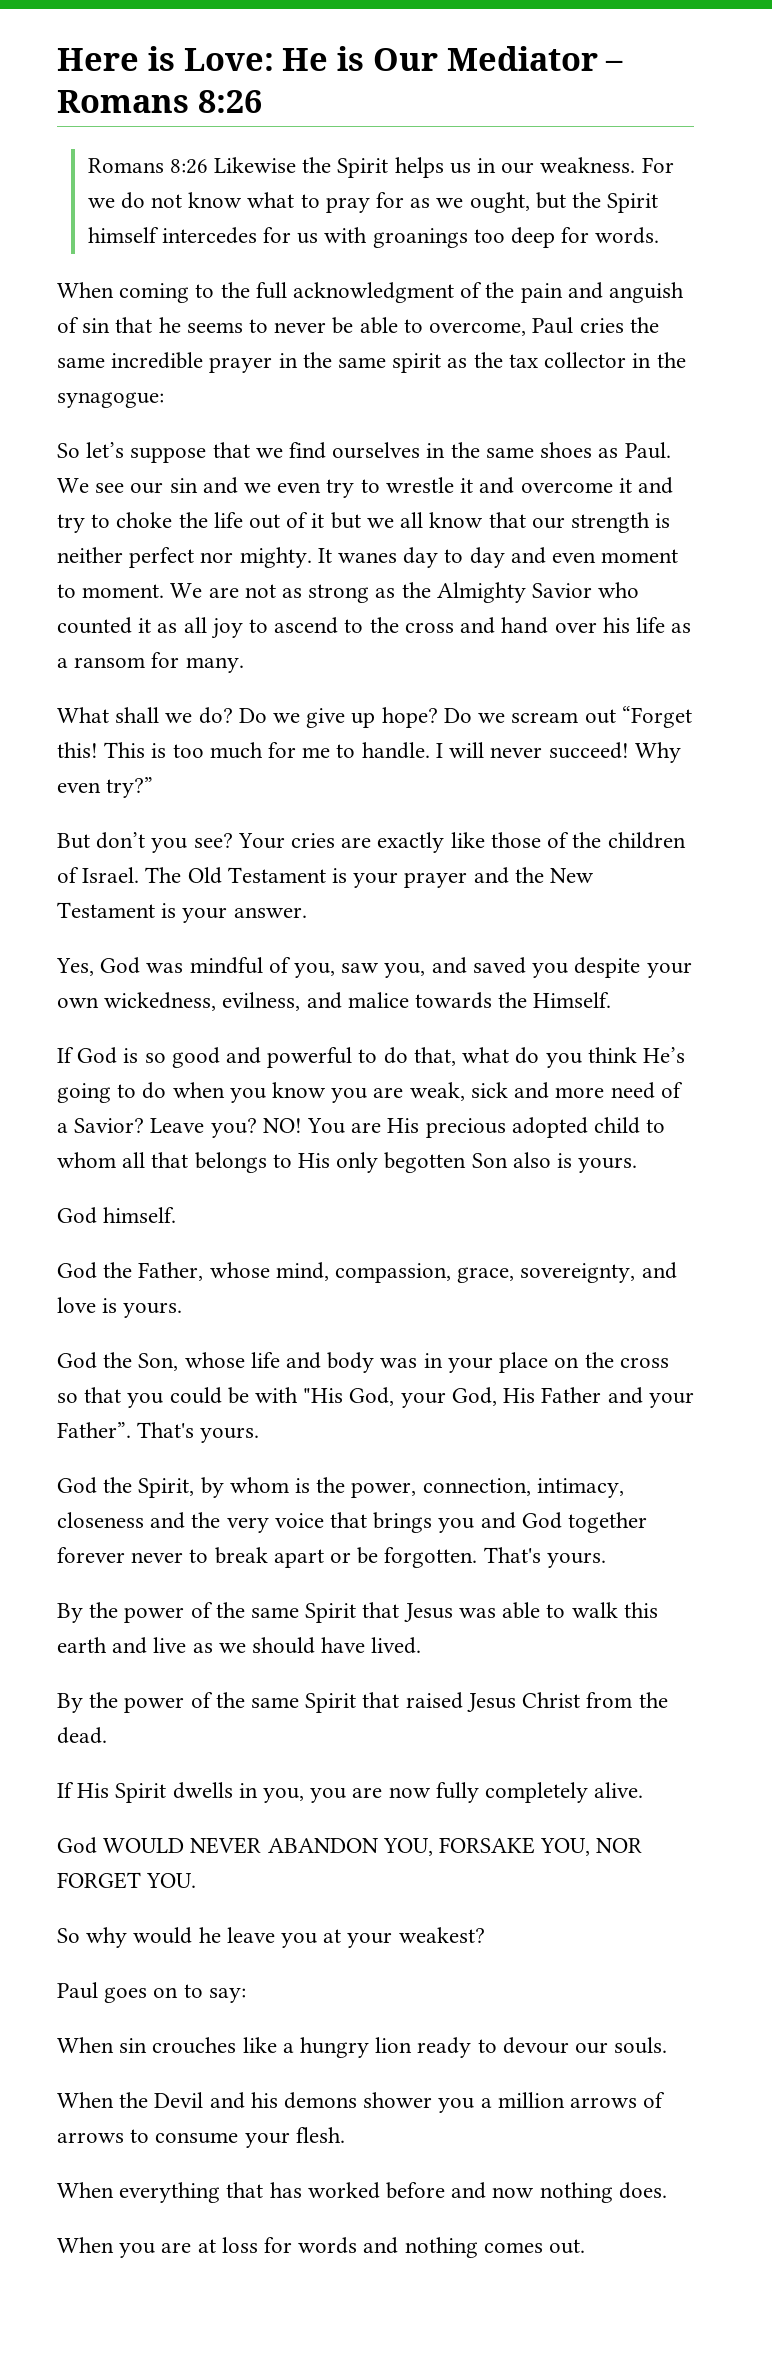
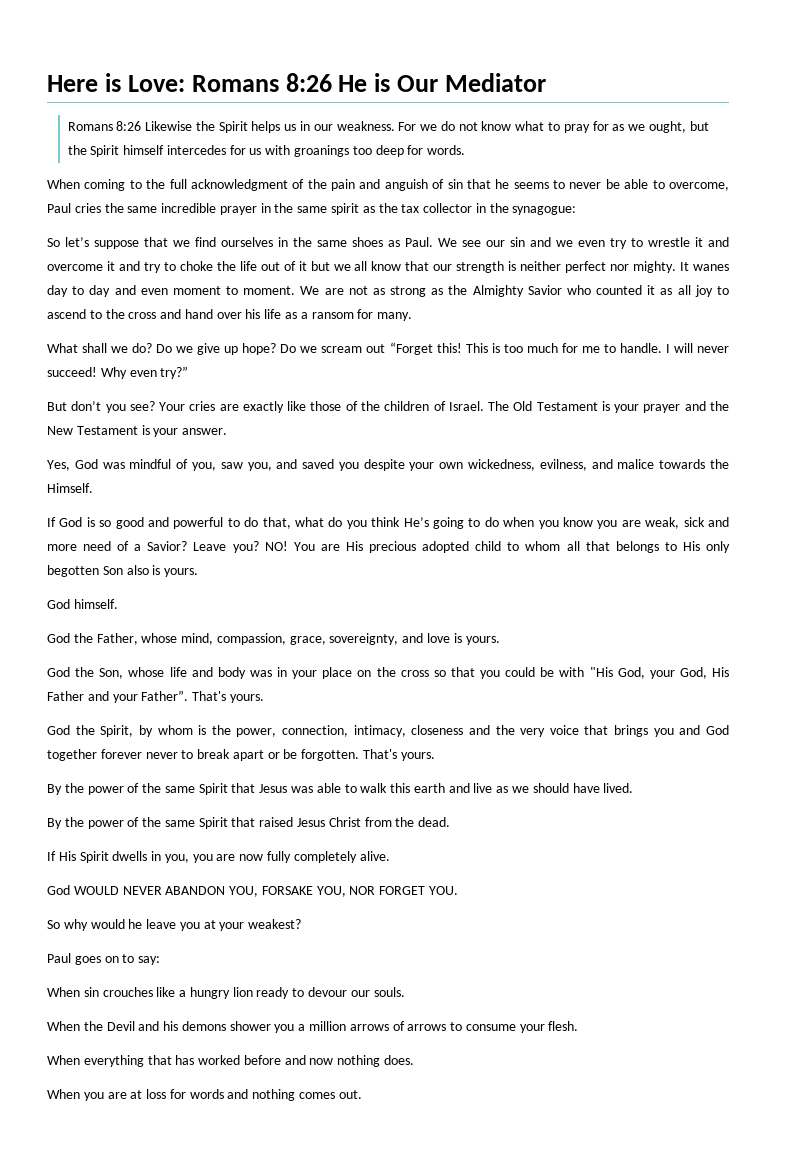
(274, 59) none -> [191,73,332,92] Romans 8:26
[605,60,624,71] [57,90,262,113] – Romans 8:26 -> (547, 82) none

